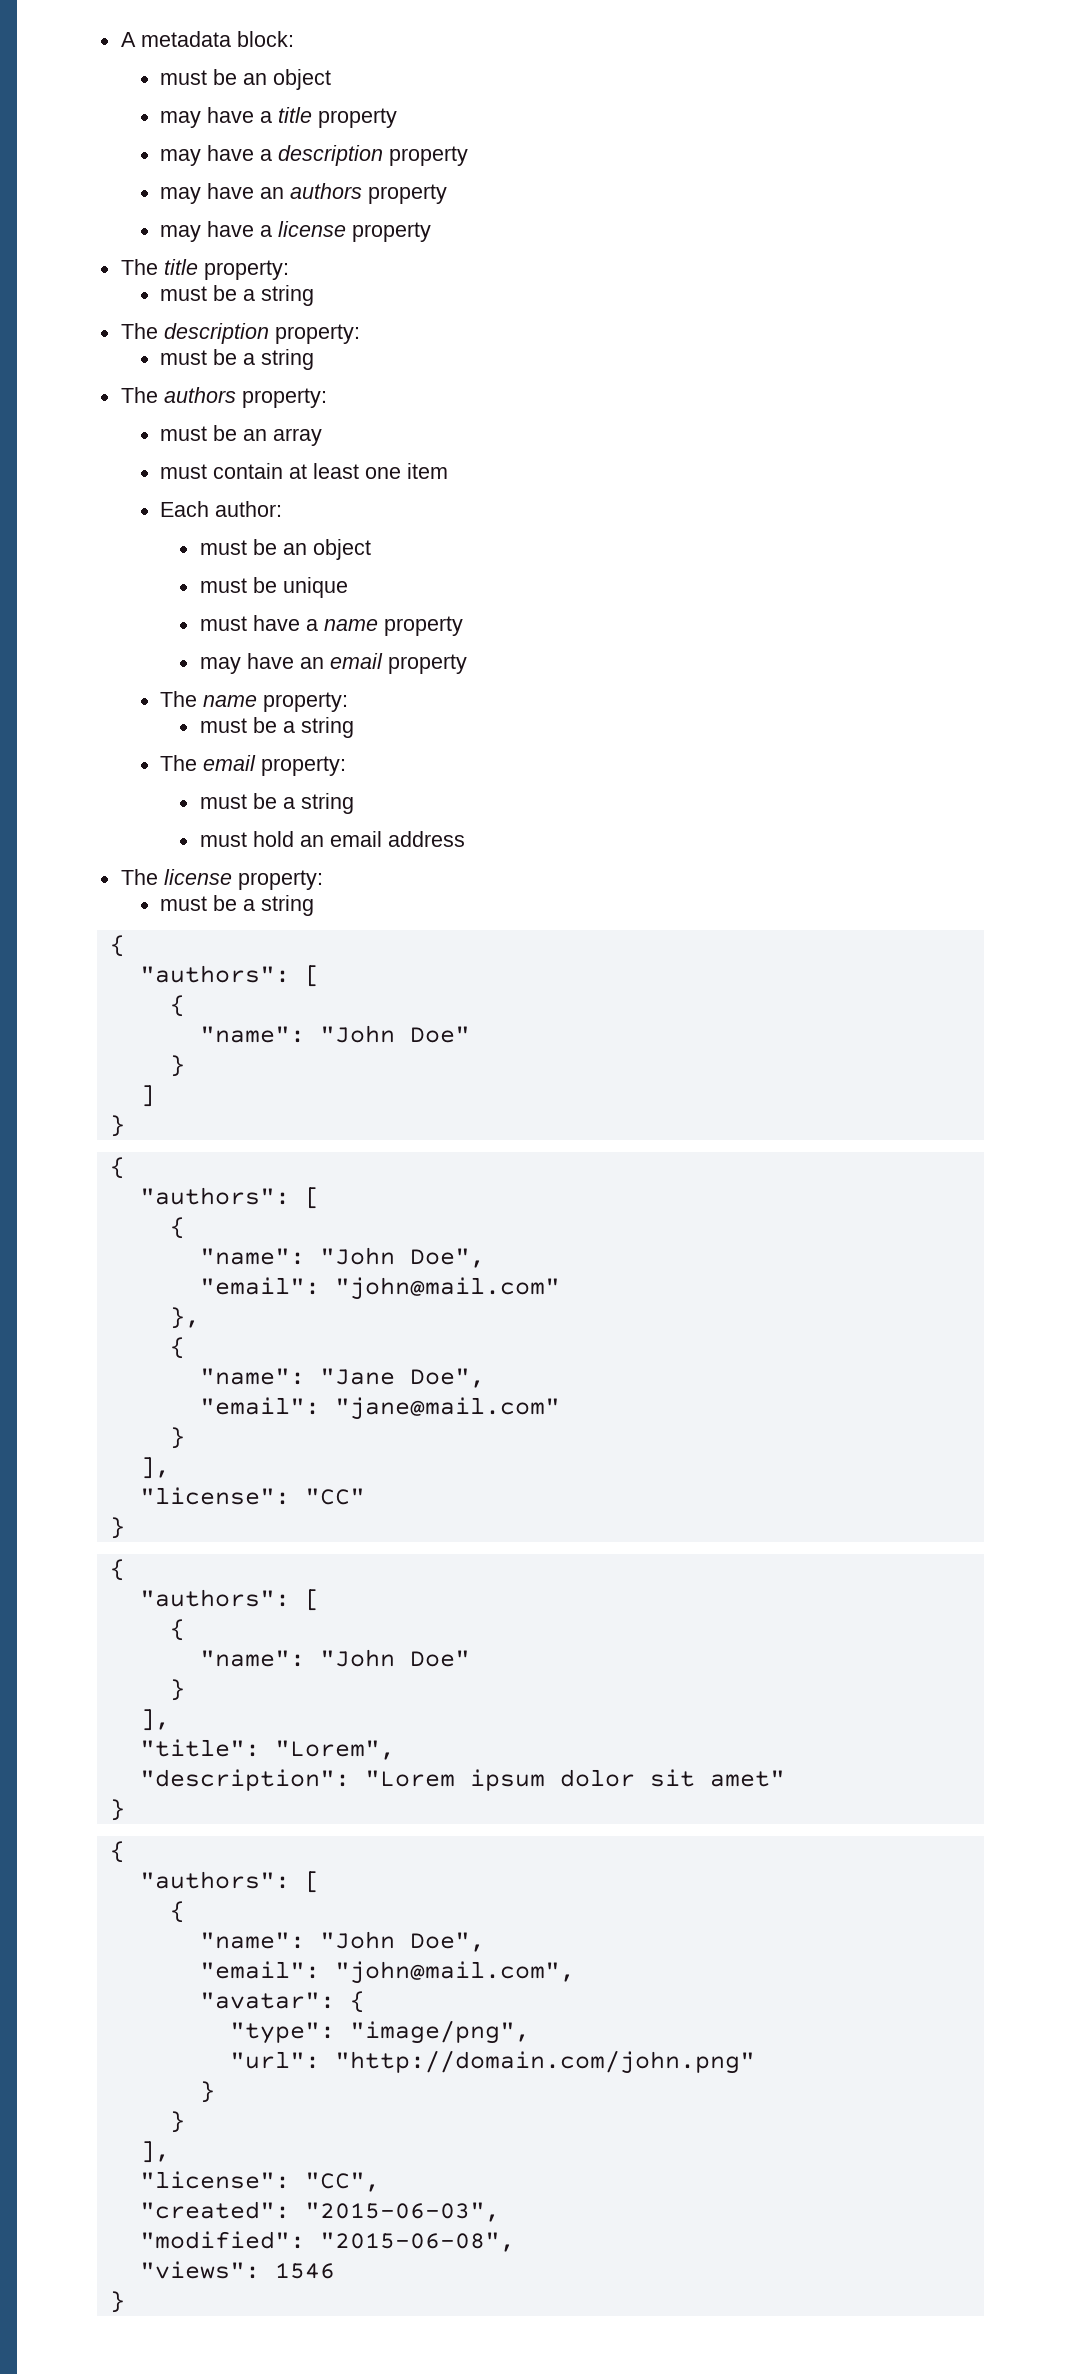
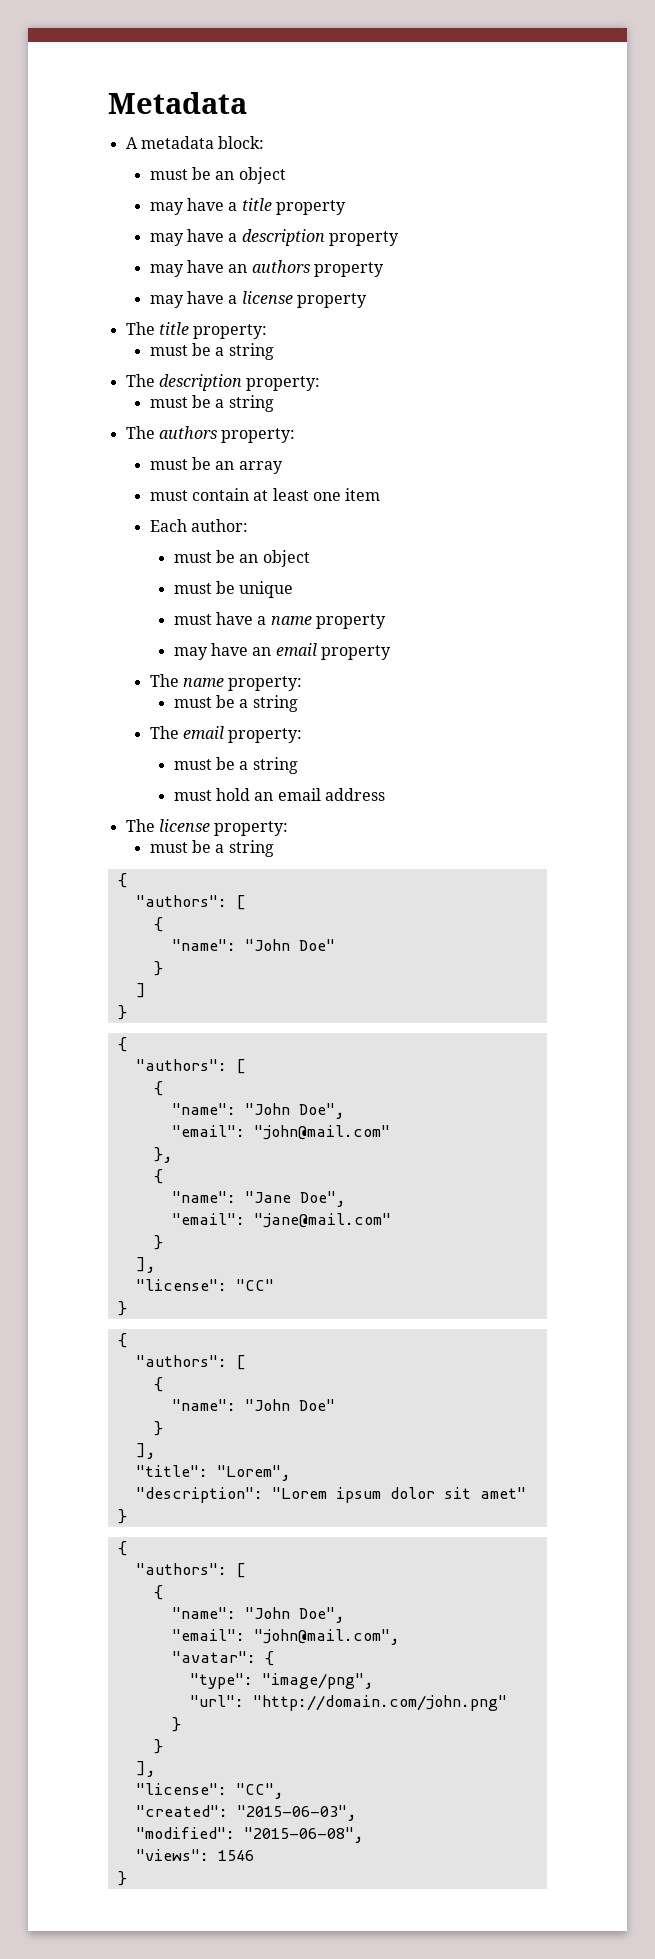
(120, 39) none -> [108,92,247,114] Metadata //

